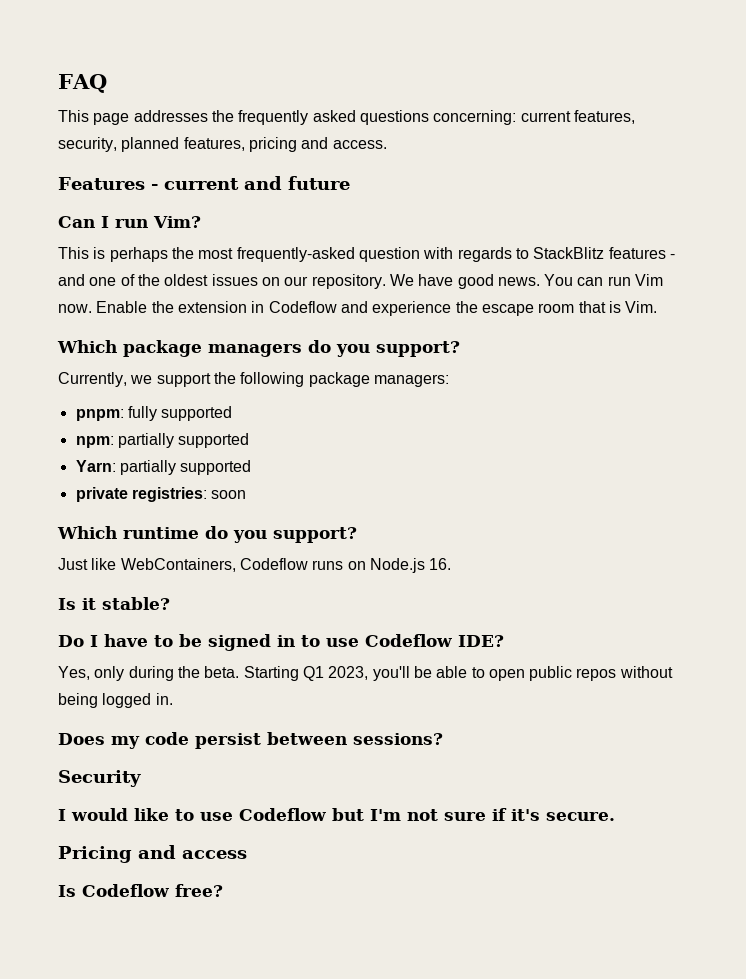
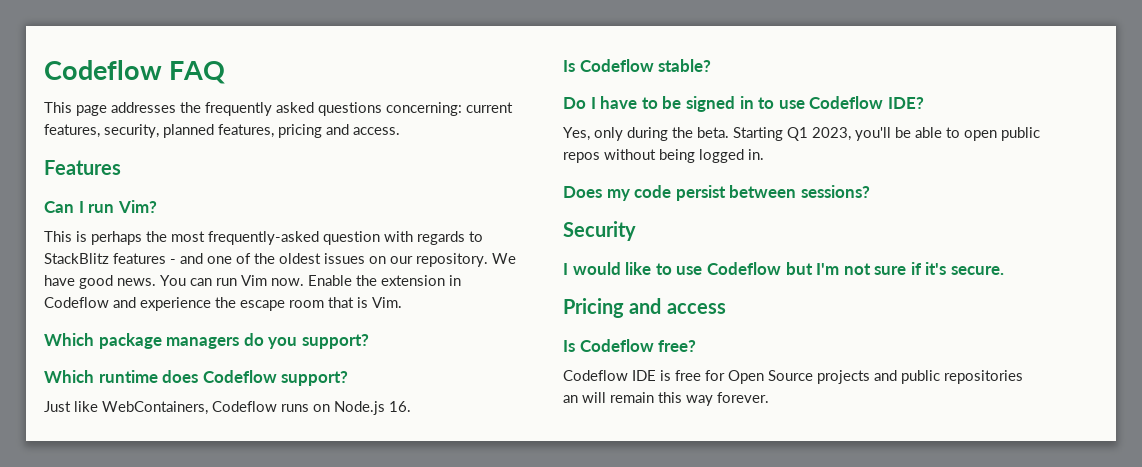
(58, 83) none -> [44,60,162,80] Codeflow
[150,176,350,190] - current and future -> (121, 167) none
[58,372,449,387] [75,406,233,421] [75,433,250,448] [75,460,252,475] [75,487,247,502] // Currently, we support the following package managers: // pnpm: fully supported // npm: partially supported // Yarn: partially supported // private registries: soon -> (369, 341) none
[205,526,267,543] do you -> [162,370,277,383] does Codeflow
[82,598,96,610] it -> [579,59,654,72] Codeflow
(223, 890) none -> [563,370,1023,384] [563,392,769,406] // Codeflow IDE is free for Open Source projects and public repositories an will remain this way forever.

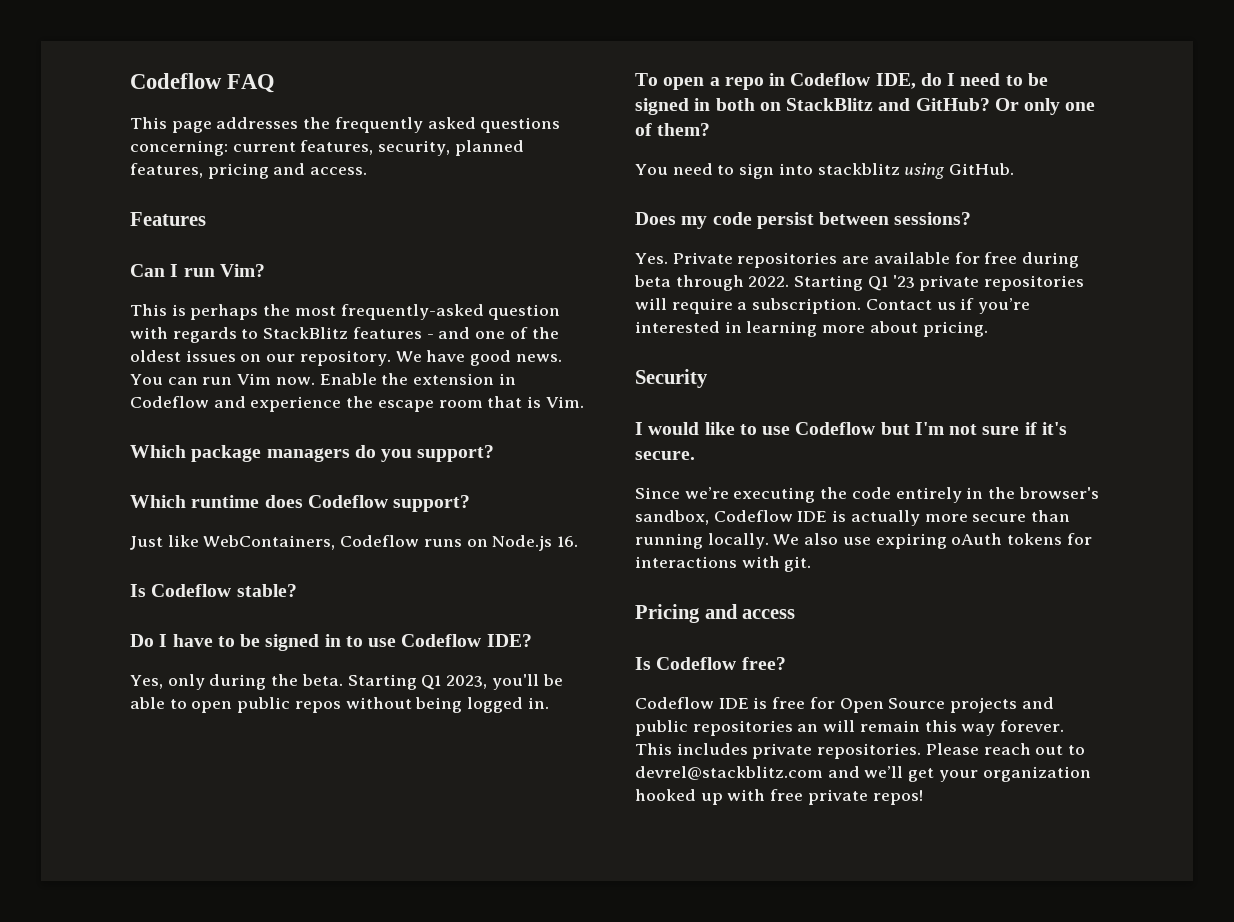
(764, 154) none -> [635,73,1048,90] [635,98,1096,115] [635,123,711,136] [635,163,1015,179] // To open a repo in Codeflow IDE, do I need to be signed in both on StackBlitz and GitHub? Or only one of them? // You need to sign into stackblitz using GitHub.
(870, 191) none -> [635,252,1080,268] [634,275,1085,291] [635,298,1031,314] [635,321,988,337] // Yes. Private repositories are available for free during beta through 2022. Starting Q1 '23 private repositories will require a subscription. Contact us if you’re interested in learning more about pricing.
(1005, 270) none -> [635,487,1099,503] [635,510,1071,526] [635,533,1092,549] [635,556,812,572] // Since we’re executing the code entirely in the browser's sandbox, Codeflow IDE is actually more secure than running locally. We also use expiring oAuth tokens for interactions with git.
(769, 397) none -> [635,743,1086,759] [635,766,1091,782] [635,789,923,805] This includes private repositories. Please reach out to devrel@stackblitz.com and we’ll get your organization hooked up with free private repos!

